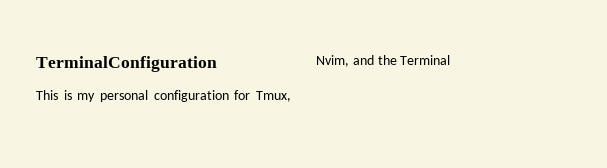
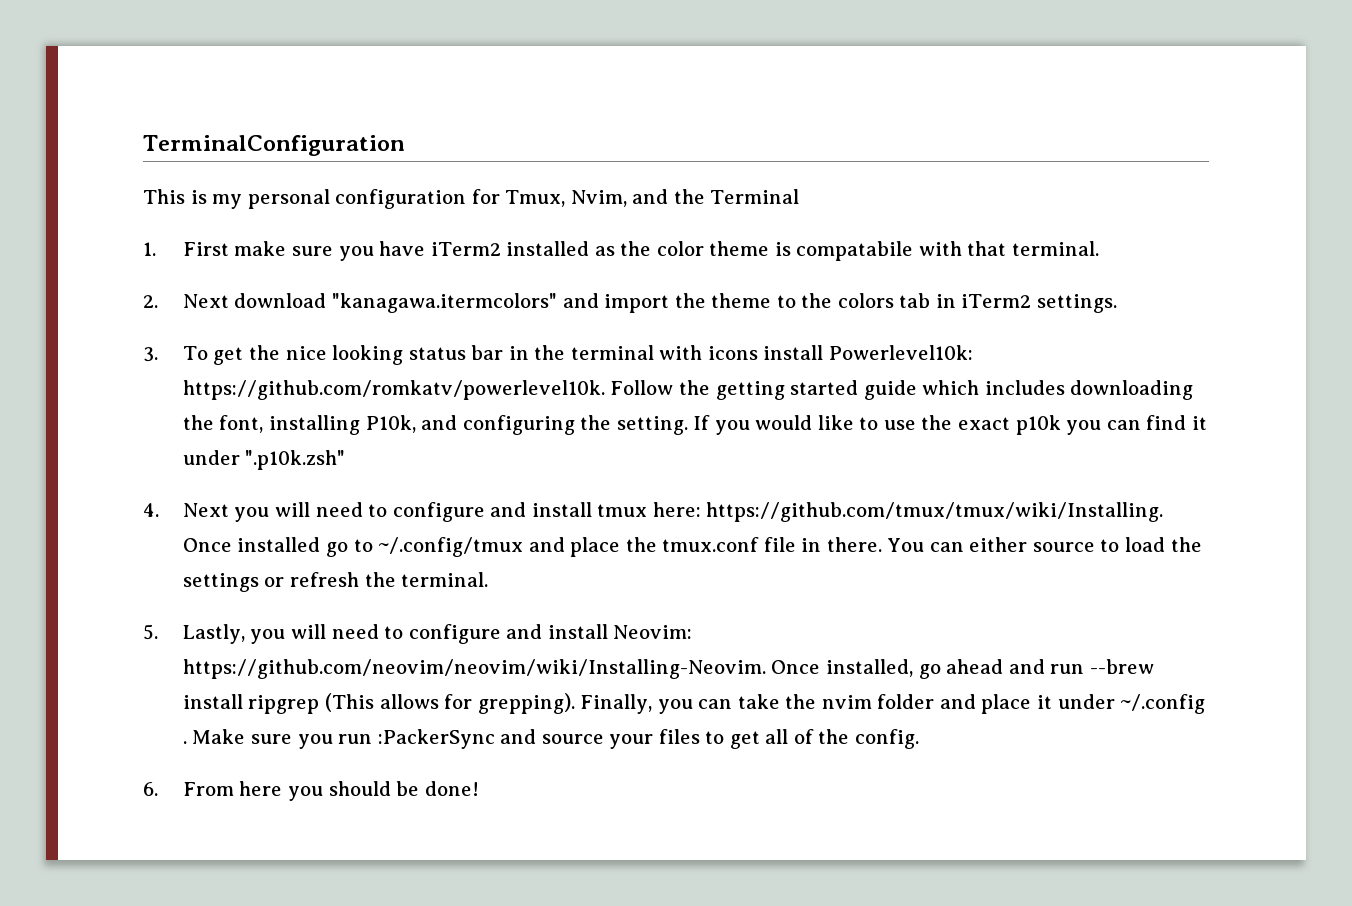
(451, 60) none -> [143,241,1099,261] [143,293,1117,313] [143,345,973,365] [182,380,1194,400] [182,415,1207,435] [182,450,346,470] [143,502,1164,522] [182,537,1202,557] [182,572,489,592] [143,624,693,644] [182,659,1154,679] [182,693,1206,714] [182,729,919,749] [143,781,479,801] // 1. First make sure you have iTerm2 installed as the color theme is compatabile with that terminal. // 2. Next download "kanagawa.itermcolors" and import the theme to the colors tab in iTerm2 settings. // 3. To get the nice looking status bar in the terminal with icons install Powerlevel10k: https://github.com/romkatv/powerlevel10k. Follow the getting started guide which includes downloading the font, installing P10k, and configuring the setting. If you would like to use the exact p10k you can find it under ".p10k.zsh" // 4. Next you will need to configure and install tmux here: https://github.com/tmux/tmux/wiki/Installing. Once installed go to ~/.config/tmux and place the tmux.conf file in there. You can either source to load the settings or refresh the terminal. // 5. Lastly, you will need to configure and install Neovim: https://github.com/neovim/neovim/wiki/Installing-Neovim. Once installed, go ahead and run --brew install ripgrep (This allows for grepping). Finally, you can take the nvim folder and place it under ~/.config . Make sure you run :PackerSync and source your files to get all of the config. // 6. From here you should be done!

